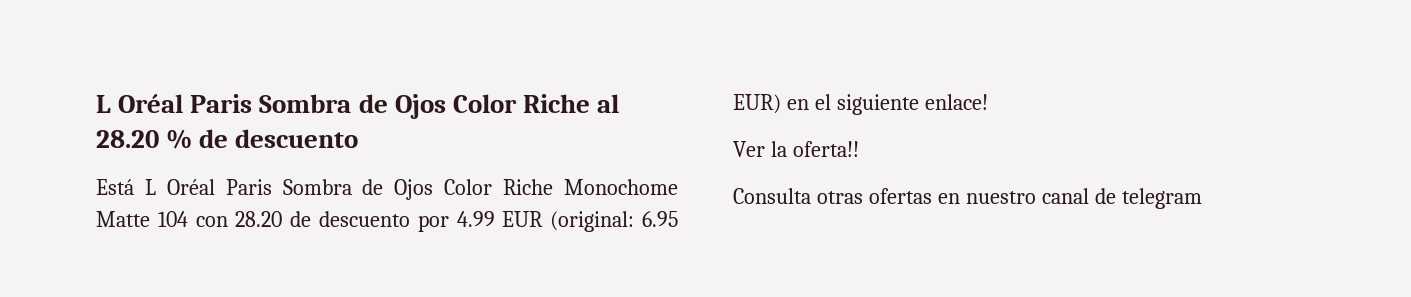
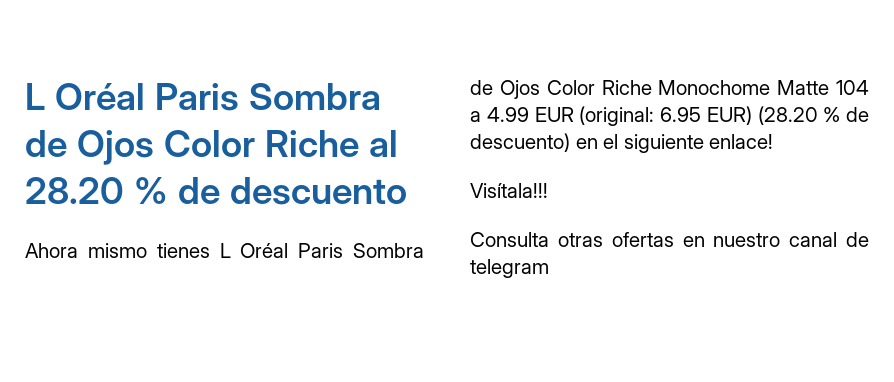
[96,179,134,195] Está -> [25,243,210,258] Ahora mismo tienes
[195,211,449,232] con 28.20 de descuento por -> [470,111,481,122] a
(781, 104) none -> [757,106,869,125] [470,133,570,152] (28.20 % de descuento)
[733,141,859,157] Ver la oferta!! -> [470,183,548,198] Visítala!!!

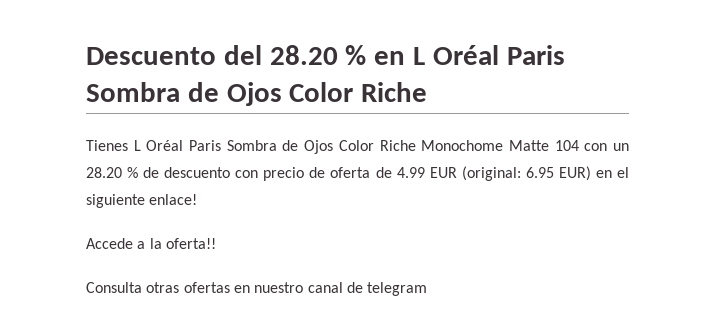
[25,83,381,111] [25,130,398,165] [25,177,407,205] [25,243,210,258] L Oréal Paris Sombra de Ojos Color Riche al 28.20 % de descuento // Ahora mismo tienes -> [86,45,565,65] [86,82,428,106] [86,140,128,151] Descuento del 28.20 % en L Oréal Paris Sombra de Ojos Color Riche // Tienes
[470,111,481,122] a -> [584,143,630,151] [86,167,392,181] con un 28.20 % de descuento con precio de oferta de
[757,106,869,125] [470,133,570,152] (28.20 % de descuento) -> (591, 173) none
[470,183,548,198] Visítala!!! -> [86,238,216,249] Accede a la oferta!!

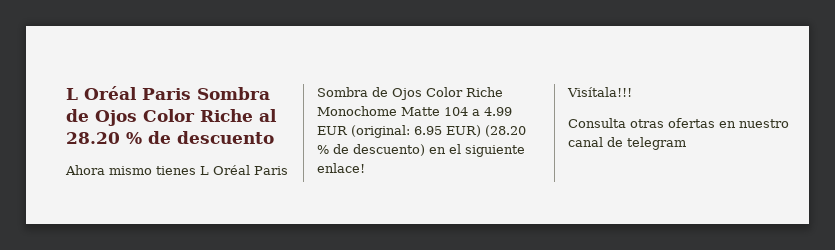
[86,45,565,65] [86,82,428,106] [86,140,128,151] Descuento del 28.20 % en L Oréal Paris Sombra de Ojos Color Riche // Tienes -> [66,86,270,100] [66,109,277,126] [66,131,274,144] [65,165,196,175] L Oréal Paris Sombra de Ojos Color Riche al 28.20 % de descuento // Ahora mismo tienes
[584,143,630,151] [86,167,392,181] con un 28.20 % de descuento con precio de oferta de -> [472,109,480,116] a
(591, 173) none -> [485,125,526,137] [317,144,425,156] (28.20 % de descuento)
[86,238,216,249] Accede a la oferta!! -> [567,87,632,97] Visítala!!!

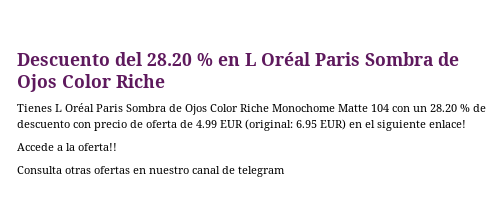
[66,86,270,100] [66,109,277,126] [66,131,274,144] [65,165,196,175] L Oréal Paris Sombra de Ojos Color Riche al 28.20 % de descuento // Ahora mismo tienes -> [17,52,459,66] [17,74,165,92] [17,104,52,112] Descuento del 28.20 % en L Oréal Paris Sombra de Ojos Color Riche // Tienes
[472,109,480,116] a -> [392,104,486,112] [17,120,193,131] con un 28.20 % de descuento con precio de oferta de
[485,125,526,137] [317,144,425,156] (28.20 % de descuento) -> (346, 124) none
[567,87,632,97] Visítala!!! -> [17,143,117,151] Accede a la oferta!!

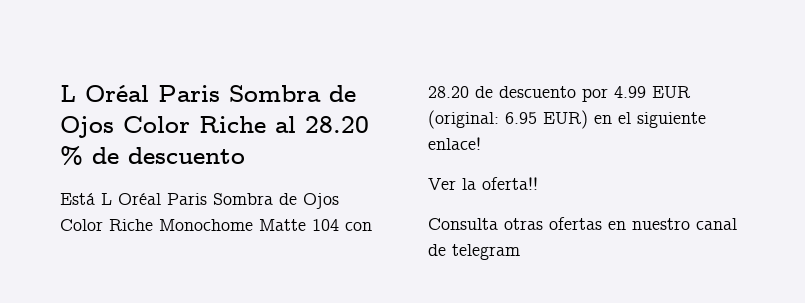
[17,52,459,66] [17,74,165,92] [17,104,52,112] Descuento del 28.20 % en L Oréal Paris Sombra de Ojos Color Riche // Tienes -> [60,85,356,102] [60,116,369,138] [60,146,245,165] [60,193,95,205] L Oréal Paris Sombra de Ojos Color Riche al 28.20 % de descuento // Está
[413,104,486,112] [17,120,193,131] un 28.20 % de descuento con precio de oferta de -> [428,86,608,102] 28.20 de descuento por
[17,143,63,151] Accede a -> [428,178,456,190] Ver

